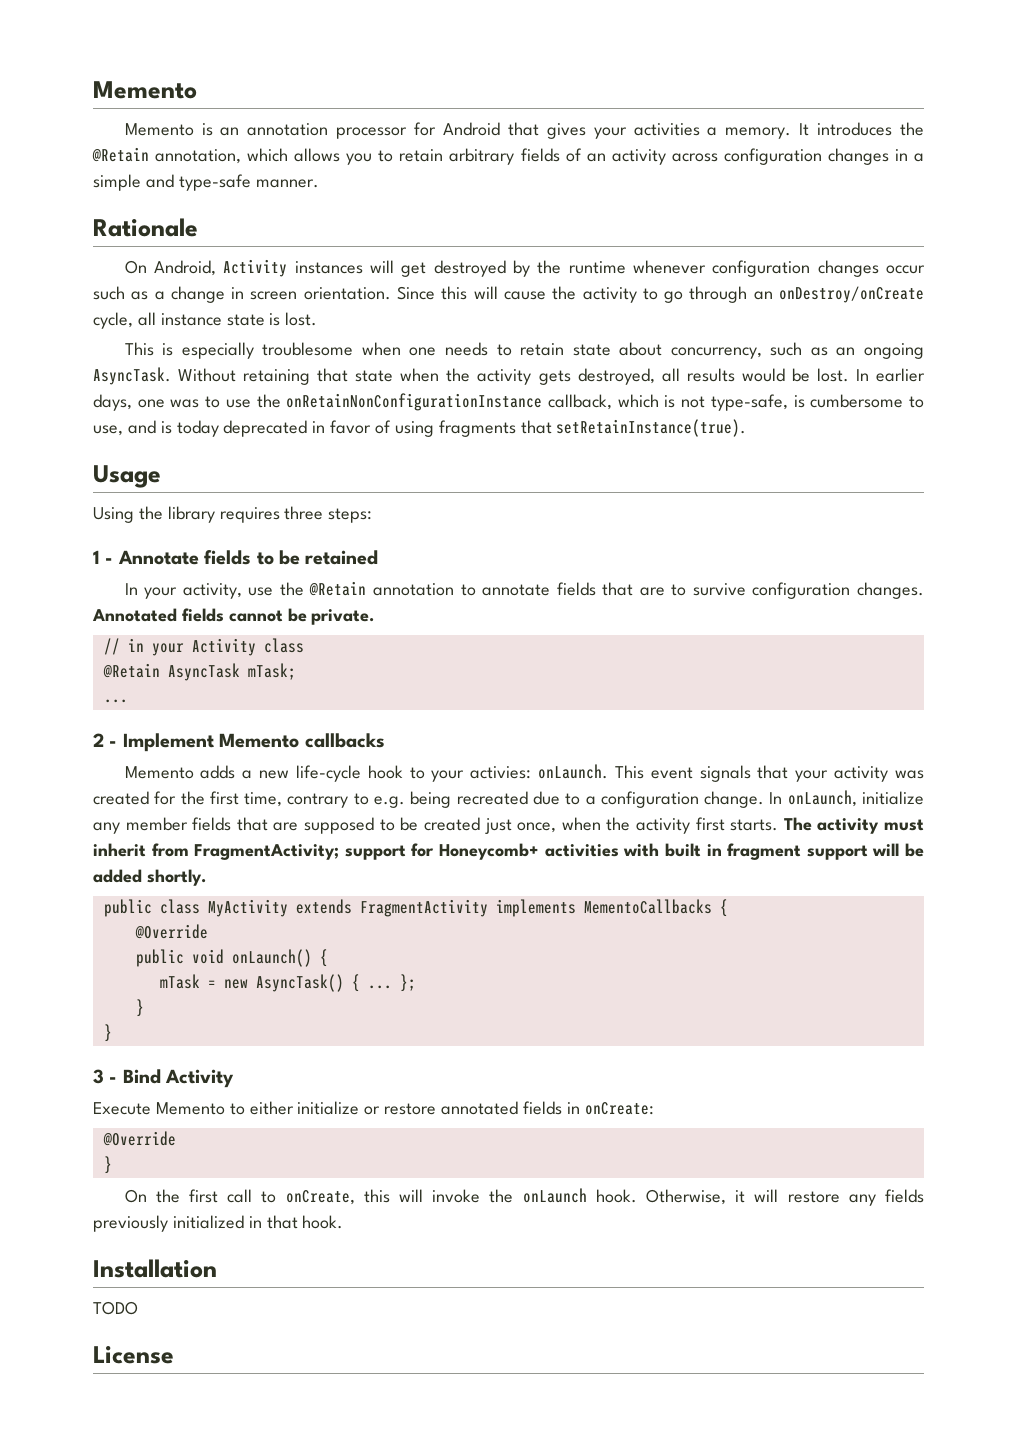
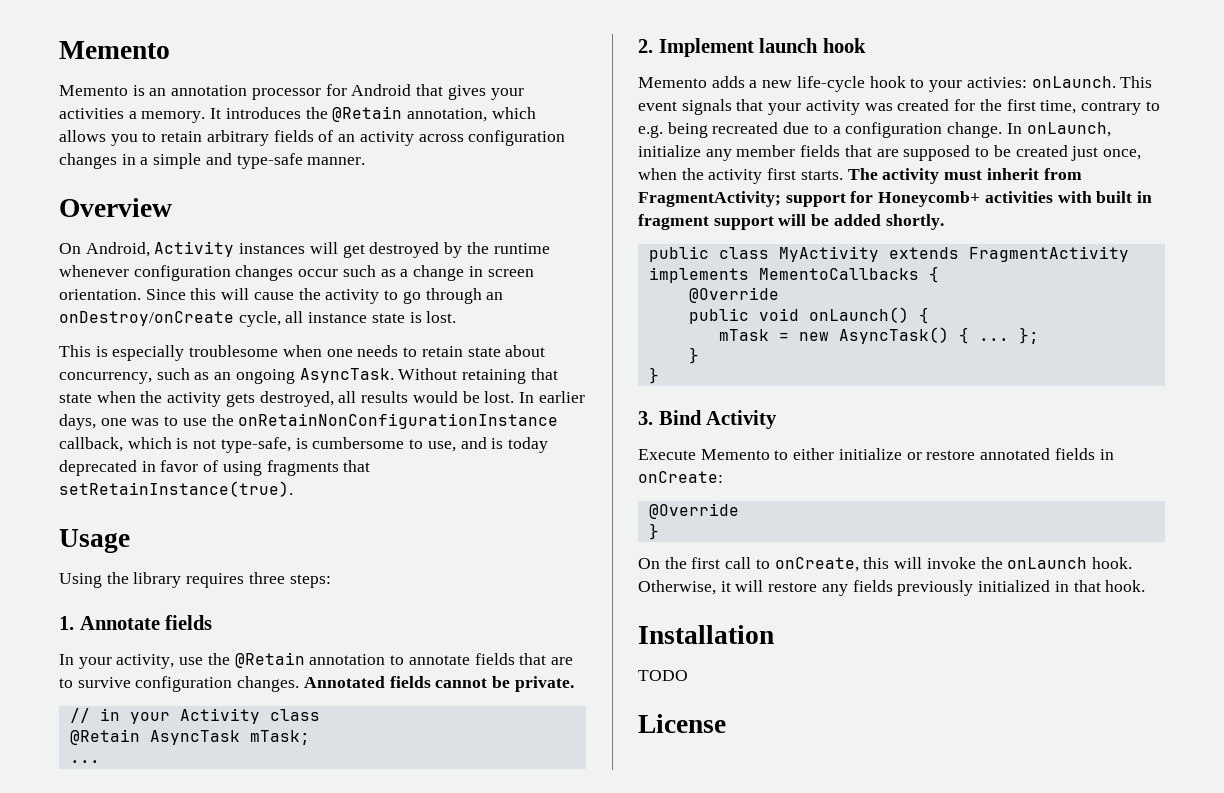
[93,218,198,237] Rationale -> [59,198,172,217] Overview
[93,550,114,564] 1 - -> [59,616,74,630] 1.
[256,550,379,565] to be retained -> (213, 622) none
[93,733,385,752] 2 - Implement Memento callbacks -> [638,38,866,57] 2. Implement launch hook
[93,1069,118,1084] 3 - -> [638,411,653,425] 3.

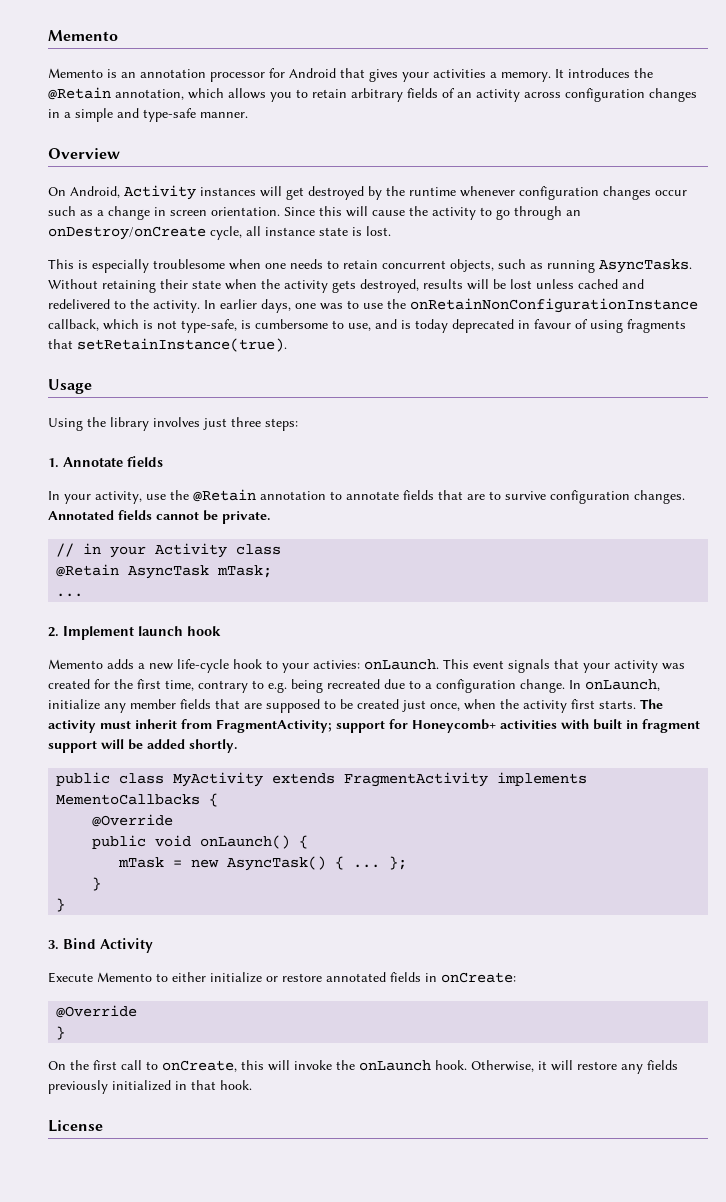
[467,345,546,357] [59,368,394,384] state about concurrency, such as an ongoing AsyncTask. -> [382,259,692,273] concurrent objects, such as running AsyncTasks.
[530,368,558,380] that -> [160,279,188,289] their
[338,391,515,403] all results would be lost. -> [423,279,644,290] [48,299,200,313] results will be lost unless cached and redelivered to the activity.
[160,460,199,472] favor -> [534,319,571,329] favour
[186,573,245,588] requires -> [153,417,227,430] involves just
[638,625,774,644] [638,670,688,681] // Installation // TODO -> (252, 1085) none

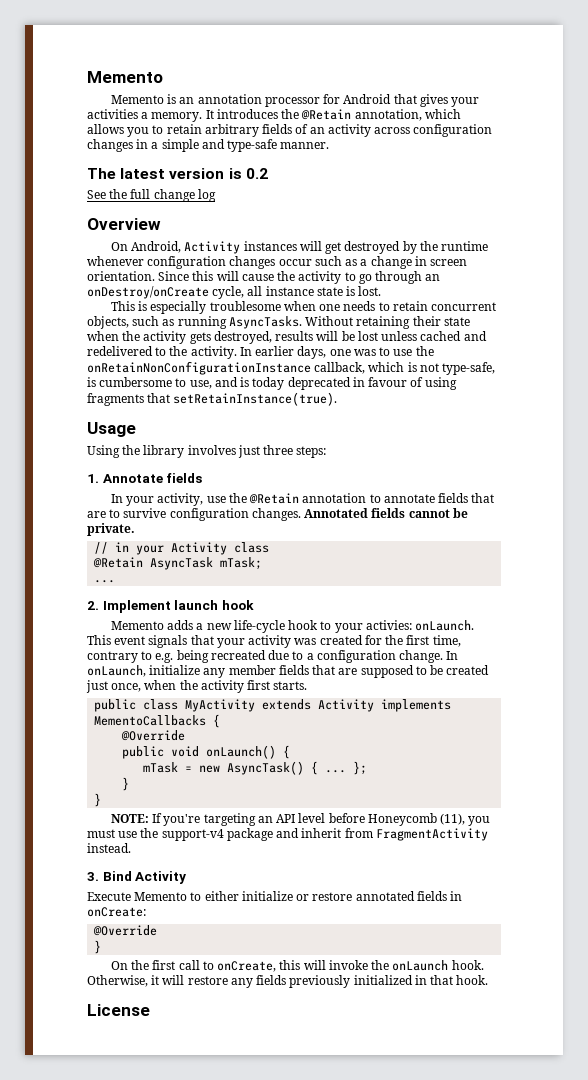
(248, 115) none -> [87,168,268,179] [87,189,216,202] // The latest version is 0.2 // See the full change log
[640,699,663,709] [48,719,700,733] [48,739,237,753] The activity must inherit from FragmentActivity; support for Honeycomb+ activities with built in fragment support will be added shortly. -> (308, 685) none
[344,772,489,787] FragmentActivity -> [318,699,375,712] Activity
(66, 905) none -> [110,813,491,826] [87,828,488,841] [87,843,131,853] // NOTE: If you're targeting an API level before Honeycomb (11), you must use the support-v4 package and inherit from FragmentActivity instead.

